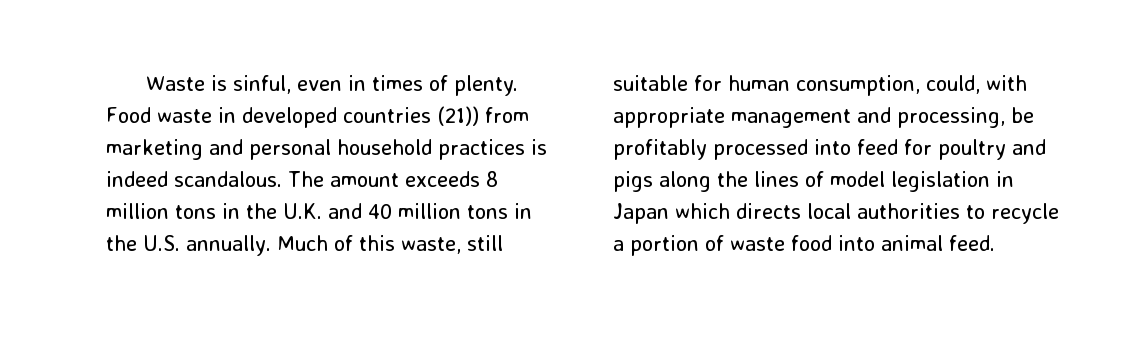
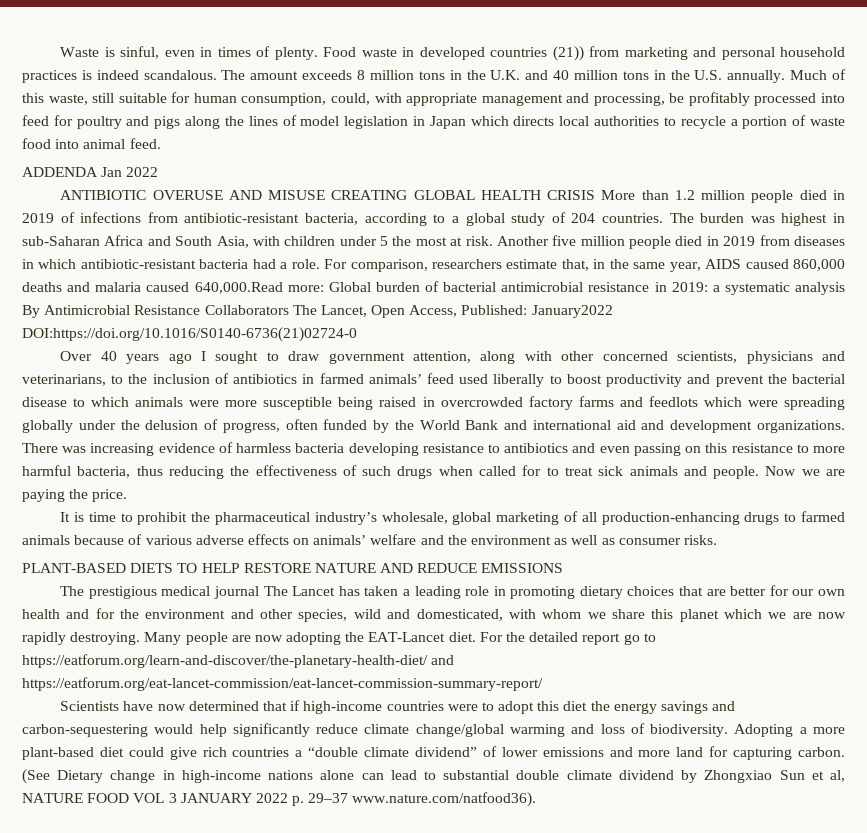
(995, 243) none -> [22,167,159,177] [60,190,845,203] [22,212,845,226] [22,235,846,249] [22,259,846,272] [22,281,845,295] [22,305,613,318] [22,327,357,342] [60,351,845,364] [22,373,845,387] [22,396,845,410] [22,419,845,433] [22,442,845,456] [22,465,845,479] [22,489,128,502] [60,511,845,525] [22,534,717,545] [22,563,564,573] [60,585,845,599] [22,608,847,622] [22,632,656,645] [22,654,455,668] [22,677,543,691] [60,700,736,714] [22,723,846,737] [22,746,846,760] [22,769,845,784] [22,792,537,807] // ADDENDA Jan 2022 // ANTIBIOTIC OVERUSE AND MISUSE CREATING GLOBAL HEALTH CRISIS More than 1.2 million people died in 2019 of infections from antibiotic-resistant bacteria, according to a global study of 204 countries. The burden was highest in sub-Saharan Africa and South Asia, with children under 5 the most at risk. Another five million people died in 2019 from diseases in which antibiotic-resistant bacteria had a role. For comparison, researchers estimate that, in the same year, AIDS caused 860,000 deaths and malaria caused 640,000.Read more: Global burden of bacterial antimicrobial resistance in 2019: a systematic analysis By Antimicrobial Resistance Collaborators The Lancet, Open Access, Published: January2022 DOI:https://doi.org/10.1016/S0140-6736(21)02724-0 // Over 40 years ago I sought to draw government attention, along with other concerned scientists, physicians and veterinarians, to the inclusion of antibiotics in farmed animals’ feed used liberally to boost productivity and prevent the bacterial disease to which animals were more susceptible being raised in overcrowded factory farms and feedlots which were spreading globally under the delusion of progress, often funded by the World Bank and international aid and development organizations. There was increasing evidence of harmless bacteria developing resistance to antibiotics and even passing on this resistance to more harmful bacteria, thus reducing the effectiveness of such drugs when called for to treat sick animals and people. Now we are paying the price. // It is time to prohibit the pharmaceutical industry’s wholesale, global marketing of all production-enhancing drugs to farmed animals because of various adverse effects on animals’ welfare and the environment as well as consumer risks. // PLANT-BASED DIETS TO HELP RESTORE NATURE AND REDUCE EMISSIONS // The prestigious medical journal The Lancet has taken a leading role in promoting dietary choices that are better for our own health and for the environment and other species, wild and domesticated, with whom we share this planet which we are now rapidly destroying. Many people are now adopting the EAT-Lancet diet. For the detailed report go to https://eatforum.org/learn-and-discover/the-planetary-health-diet/ and https://eatforum.org/eat-lancet-commission/eat-lancet-commission-summary-report/ // Scientists have now determined that if high-income countries were to adopt this diet the energy savings and carbon-sequestering would help significantly reduce climate change/global warming and loss of biodiversity. Adopting a more plant-based diet could give rich countries a “double climate dividend” of lower emissions and more land for capturing carbon. (See Dietary change in high-income nations alone can lead to substantial double climate dividend by Zhongxiao Sun et al, NATURE FOOD VOL 3 JANUARY 2022 p. 29–37 www.nature.com/natfood36).

